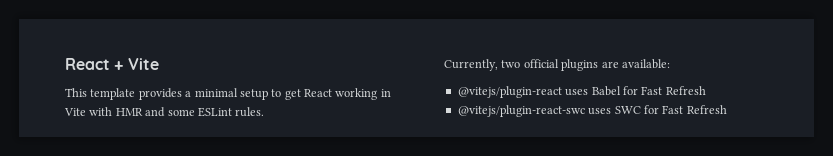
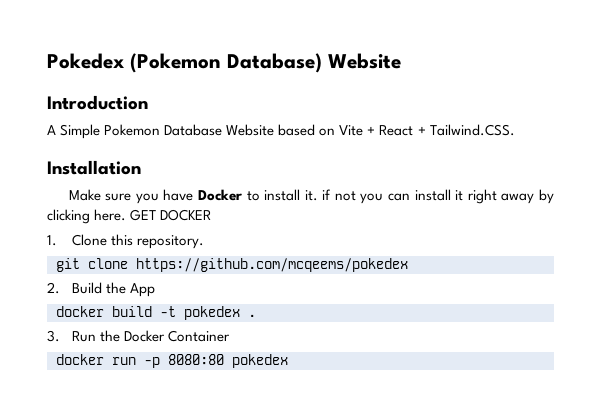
[65,58,159,70] [65,88,391,100] [64,107,265,117] [444,59,670,71] [457,86,706,98] [457,105,727,117] React + Vite // This template provides a minimal setup to get React working in Vite with HMR and some ESLint rules. // Currently, two official plugins are available: // @vitejs/plugin-react uses Babel for Fast Refresh // @vitejs/plugin-react-swc uses SWC for Fast Refresh -> [47,53,401,73] [47,95,148,110] [47,124,515,139] [47,160,141,175] [68,189,554,204] [47,209,212,224] [47,234,204,249] [56,258,408,272] [47,282,155,297] [56,306,256,320] [47,330,230,342] [56,354,288,368] Pokedex (Pokemon Database) Website // Introduction // A Simple Pokemon Database Website based on Vite + React + Tailwind.CSS. // Installation // Make sure you have Docker to install it. if not you can install it right away by clicking here. GET DOCKER // 1. Clone this repository. // git clone https://github.com/mcqeems/pokedex // 2. Build the App // docker build -t pokedex . // 3. Run the Docker Container // docker run -p 8080:80 pokedex

